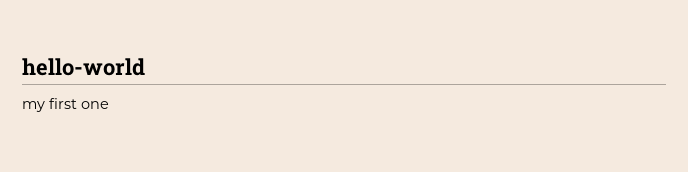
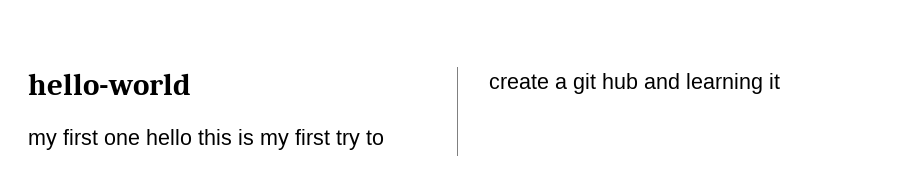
(109, 105) none -> [146,129,384,150] [489,73,780,94] hello this is my first try to create a git hub and learning it

